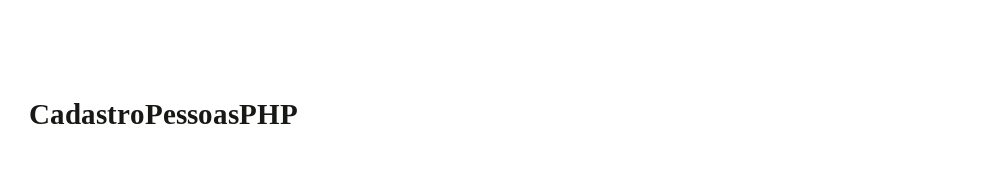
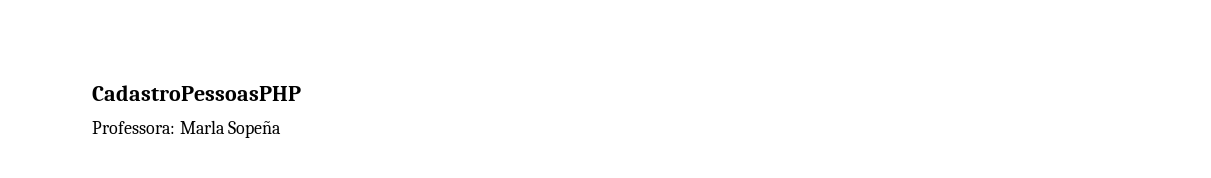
(298, 113) none -> [92,120,282,138] // Professora: Marla Sopeña

